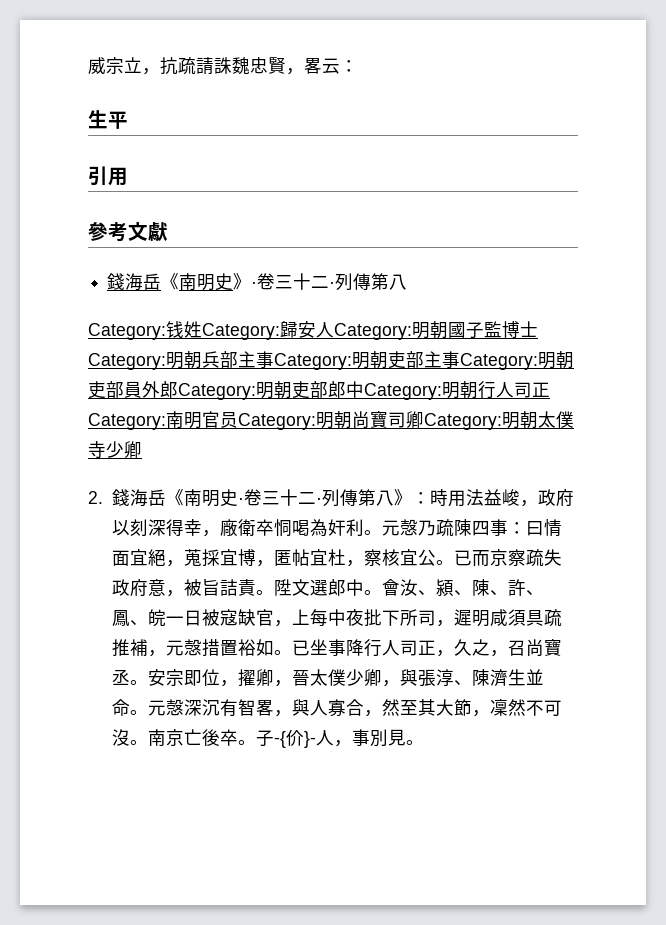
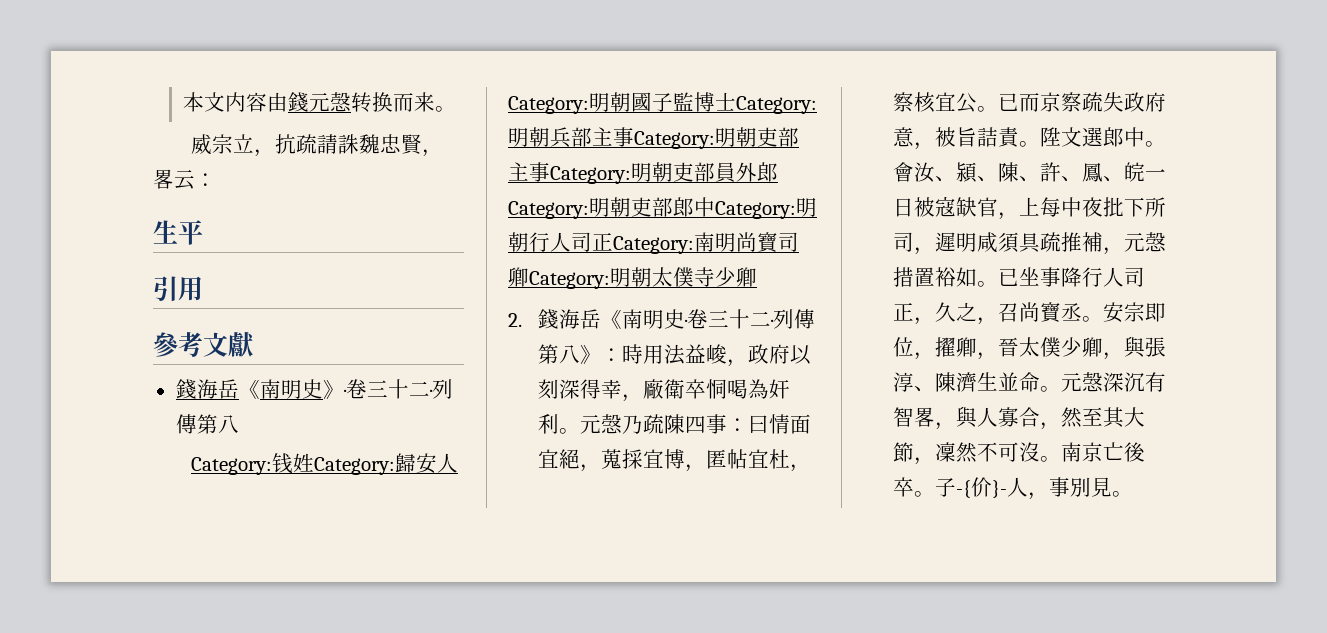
(88, 65) none -> [183,92,457,113] 本文内容由錢元愨转换而来。 //
[202,411,352,430] 官员Category:明朝 -> (736, 242) none

